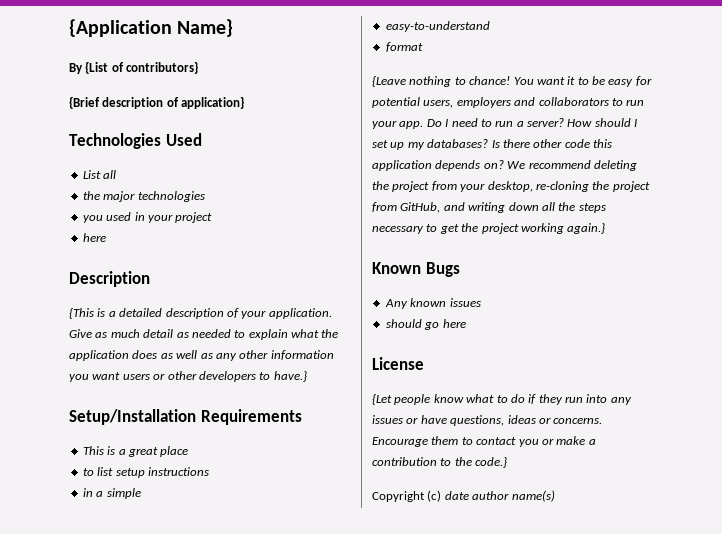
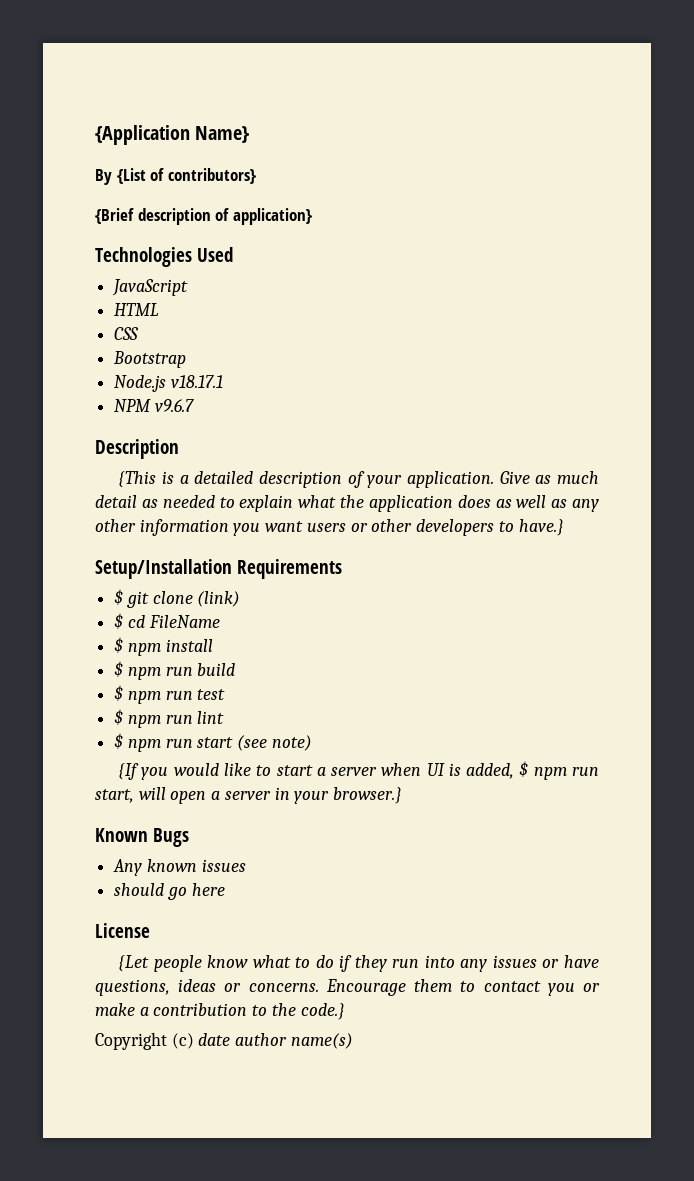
[82,170,117,179] [82,191,205,202] [82,212,213,223] [82,233,106,242] List all // the major technologies // you used in your project // here -> [112,279,189,296] [114,303,160,316] [114,327,140,340] [113,351,187,368] [114,375,223,392] [114,399,194,412] JavaScript // HTML // CSS // Bootstrap // Node.js v18.17.1 // NPM v9.6.7
[82,446,189,457] [82,467,209,478] [82,488,141,499] [385,21,490,32] [385,42,423,52] [372,76,652,87] [372,97,645,108] [372,118,638,129] [372,139,612,150] [372,160,637,171] [372,181,650,192] [372,202,606,213] [372,223,606,234] This is a great place // to list setup instructions // in a simple // easy-to-understand // format // {Leave nothing to chance! You want it to be easy for potential users, employers and collaborators to run your app. Do I need to run a server? How should I set up my databases? Is there other code this application depends on? We recommend deleting the project from your desktop, re-cloning the project from GitHub, and writing down all the steps necessary to get the project working again.} -> [114,589,241,608] [114,613,220,629] [114,637,213,656] [114,661,236,680] [114,685,226,704] [114,709,225,728] [114,733,312,752] [118,761,599,780] [95,787,403,804] $ git clone (link) // $ cd FileName // $ npm install // $ npm run build // $ npm run test // $ npm run lint // $ npm run start (see note) // {If you would like to start a server when UI is added, $ npm run start, will open a server in your browser.}

